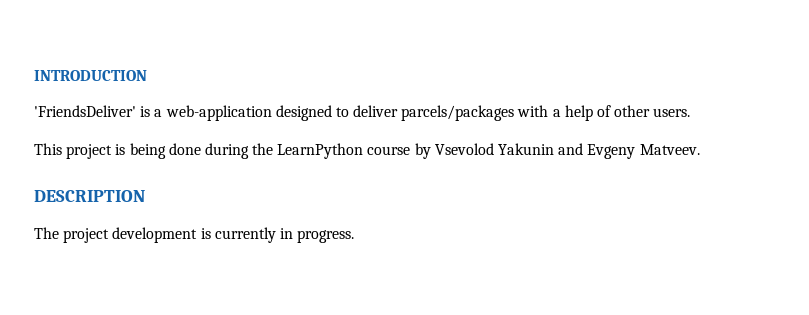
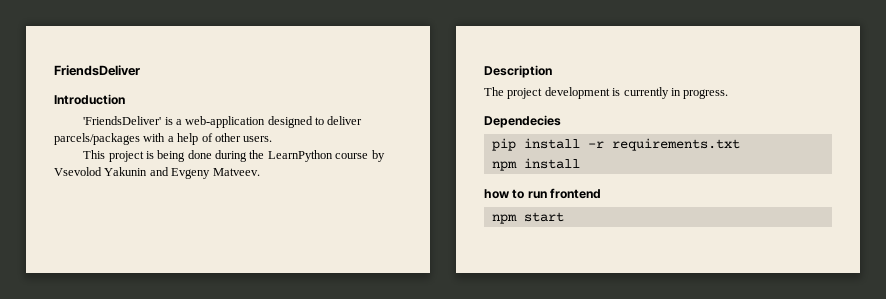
[34,70,147,81] INTRODUCTION -> [54,65,140,76] [54,94,125,105] FriendsDeliver // Introduction
[34,190,145,202] DESCRIPTION -> [484,65,552,78] Description
(355, 236) none -> [484,115,561,128] [491,138,740,151] [491,158,580,171] [484,188,602,199] [491,212,564,224] // Dependecies // pip install -r requirements.txt // npm install // how to run frontend // npm start

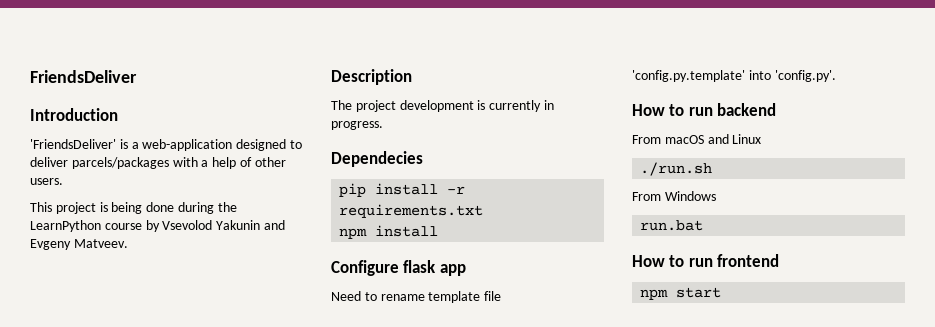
[484,189,510,199] how -> [331,260,466,276] [331,291,502,303] [632,70,836,82] [632,103,777,116] [632,134,762,144] [640,162,713,176] [632,191,716,201] [640,220,704,231] [632,255,665,267] Configure flask app // Need to rename template file 'config.py.template' into 'config.py'. // How to run backend // From macOS and Linux // ./run.sh // From Windows // run.bat // How

